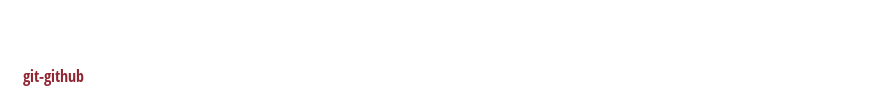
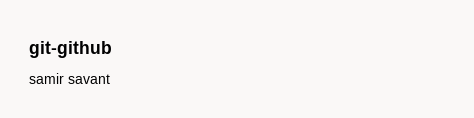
(84, 77) none -> [29,73,110,84] // samir savant

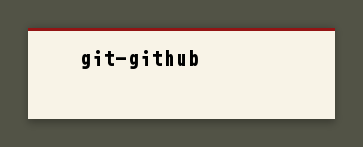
[29,73,110,84] // samir savant -> (199, 59) none

